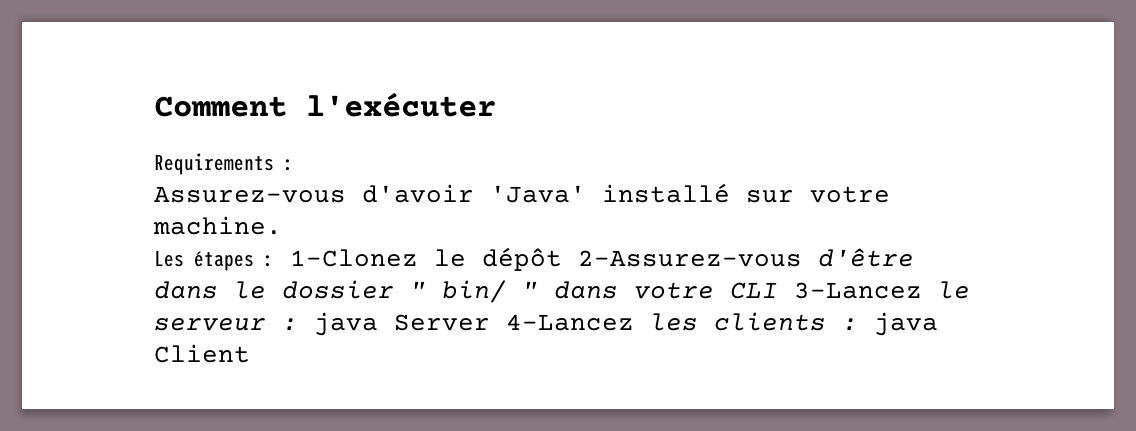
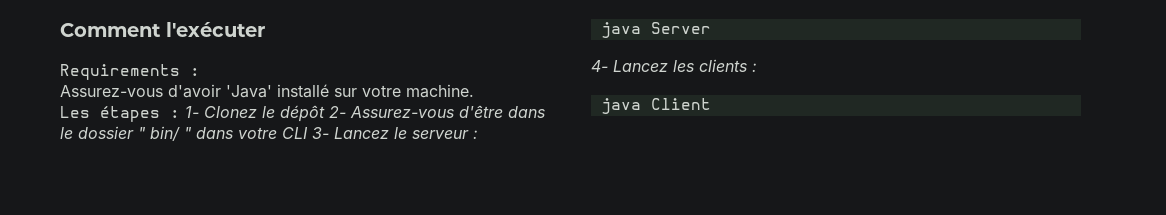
[290,247,802,271] 1-Clonez le dépôt 2-Assurez-vous -> [185,105,454,122] 1- Clonez le dépôt 2- Assurez-vous
[794,282,922,299] 3-Lancez -> [312,127,389,139] 3- Lancez
(298, 324) none -> (478, 134) //
[506,314,634,331] 4-Lancez -> [591,60,668,72] // 4- Lancez
(858, 324) none -> (757, 67) //

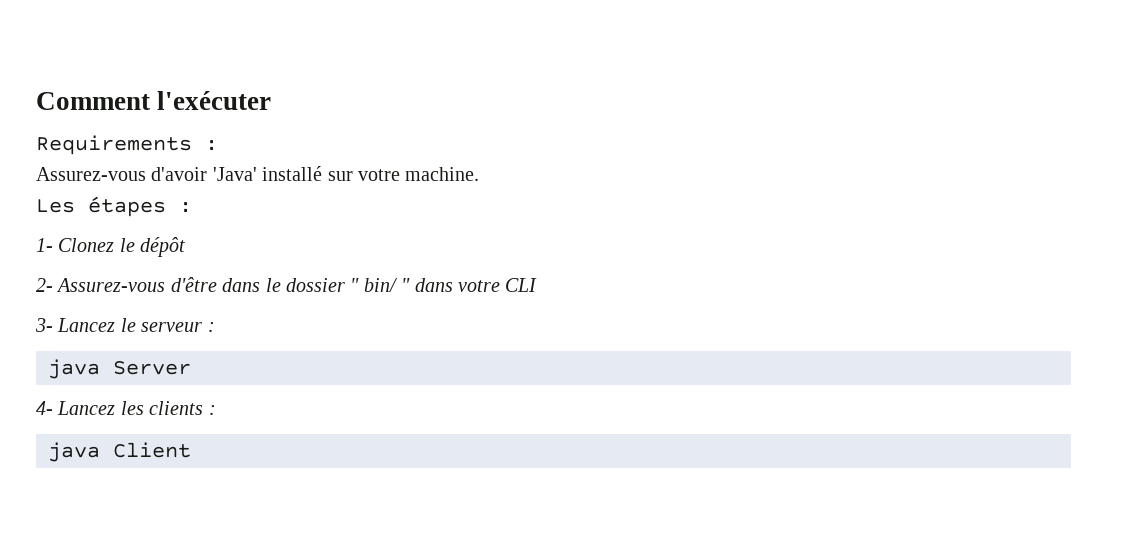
(180, 114) none -> (192, 207) //
(325, 113) none -> (186, 247) //
(308, 133) none -> (538, 285) //

